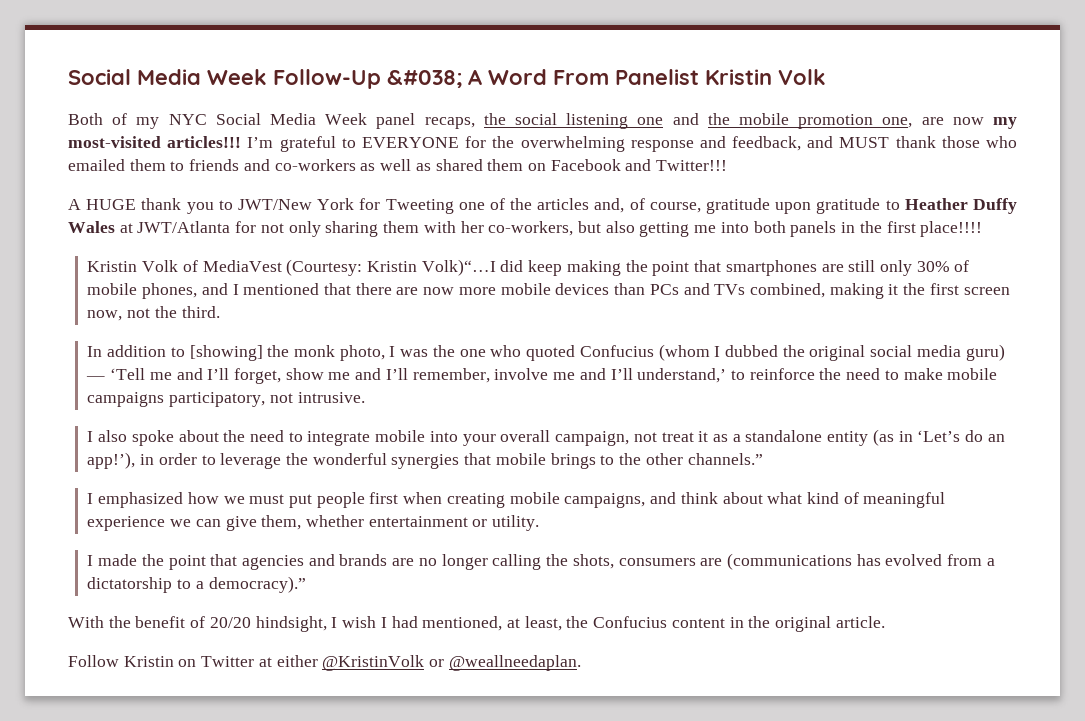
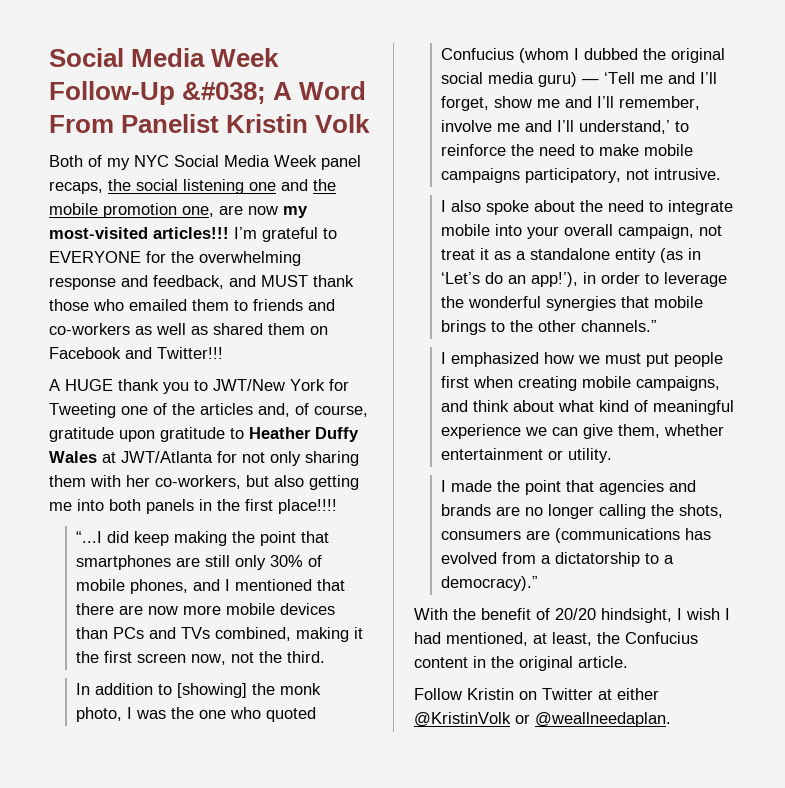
[87,259,496,276] Kristin Volk of MediaVest (Courtesy: Kristin Volk)“…I -> [76,531,103,543] “...I

